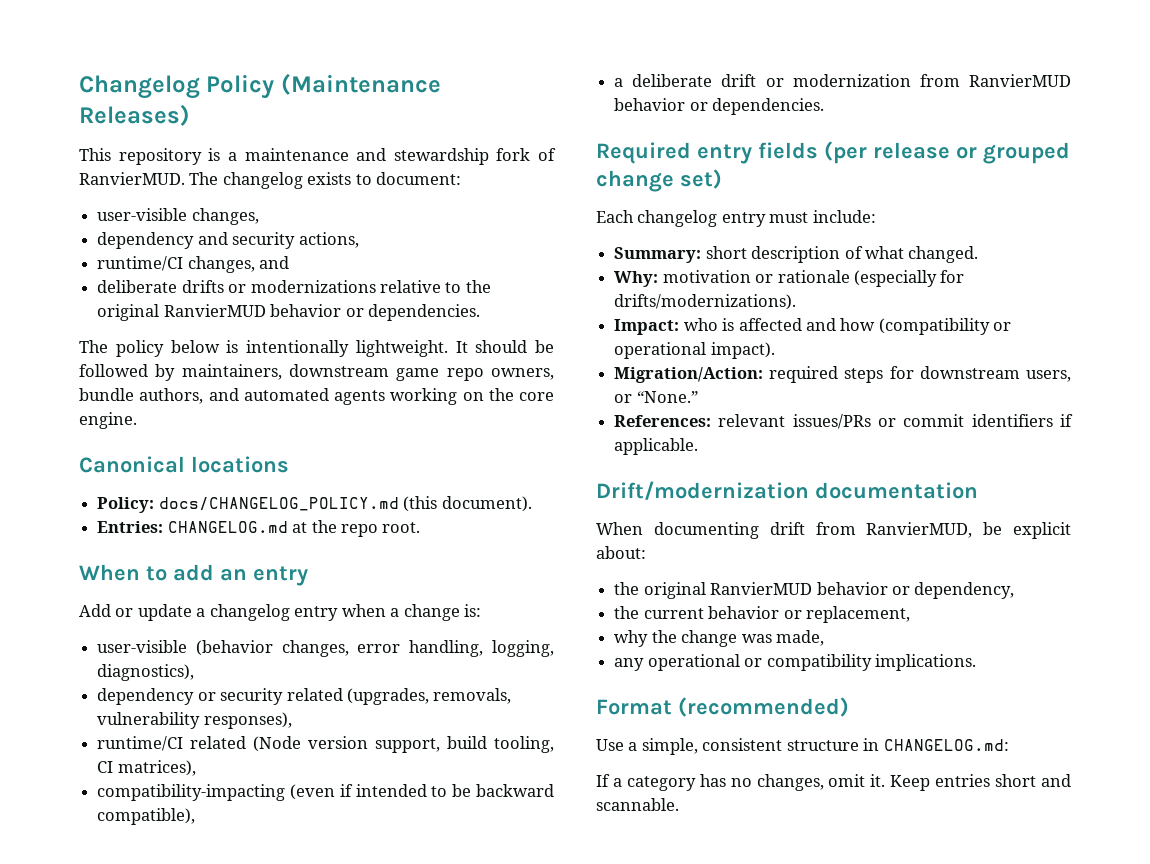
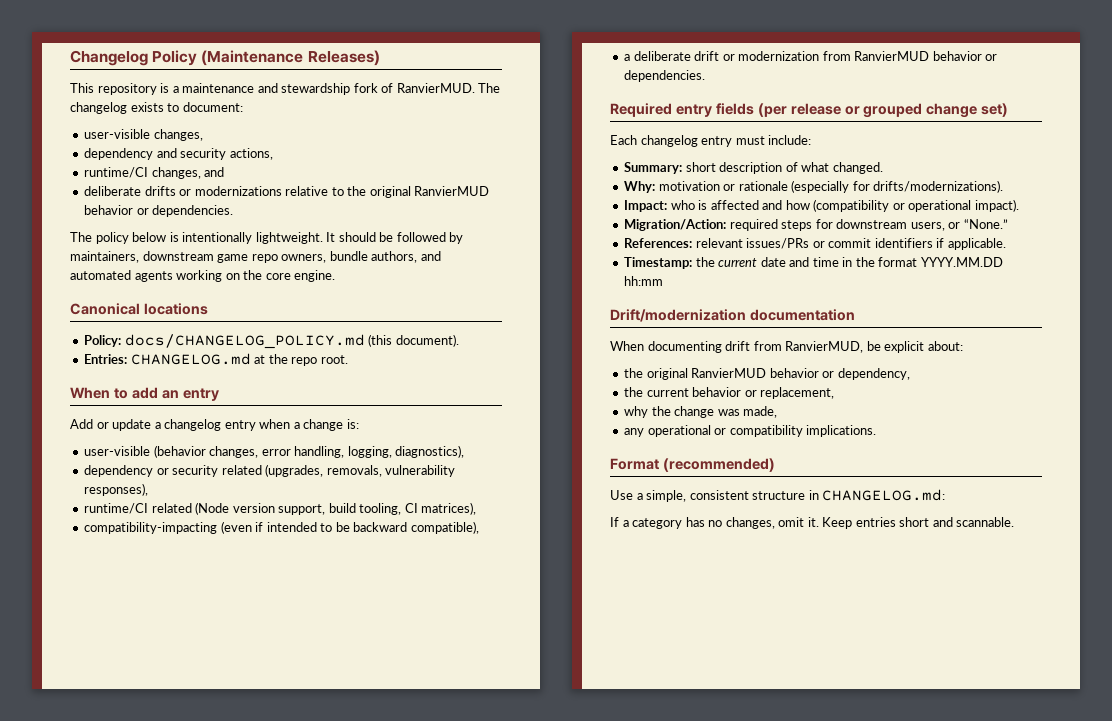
(699, 446) none -> [624,257,1003,269] [624,276,664,286] // Timestamp: the current date and time in the format YYYY.MM.DD hh:mm

